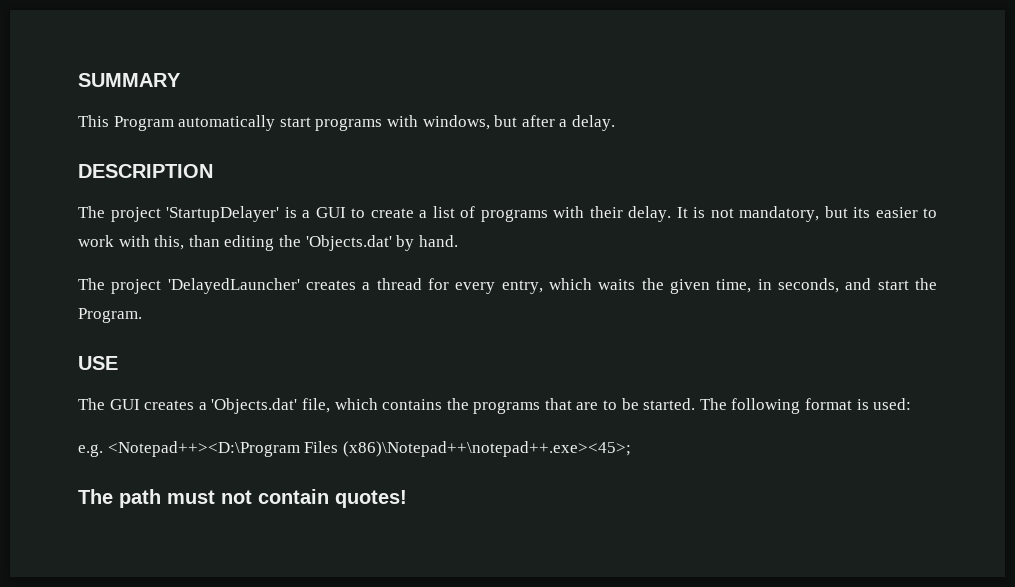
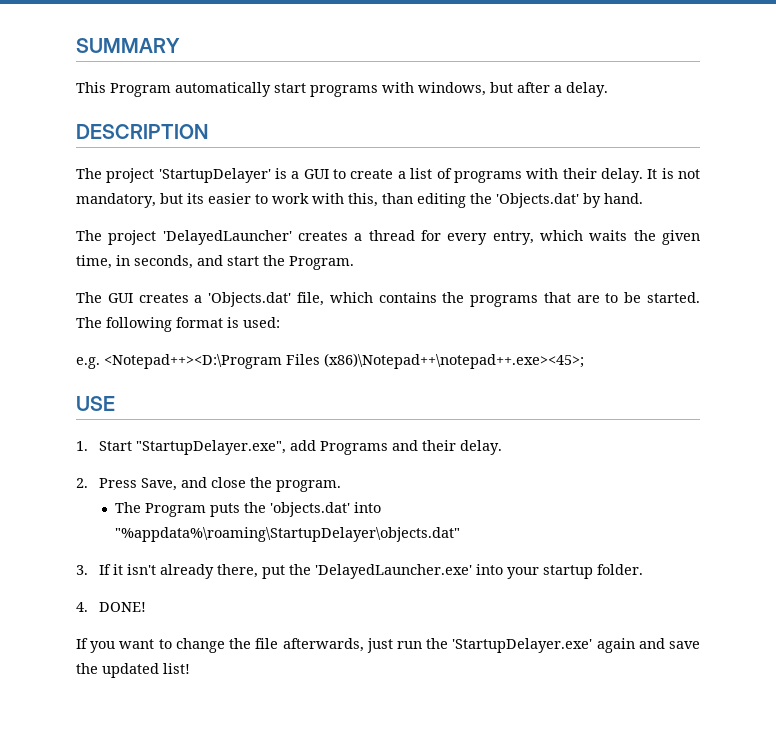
[78,356,118,370] // USE -> (354, 263) none
[78,489,407,508] The path must not contain quotes! -> [76,396,115,411] [76,440,502,455] [76,477,341,492] [114,502,381,517] [114,527,460,542] [76,564,643,579] [76,602,146,612] [76,638,700,653] [76,663,190,678] USE // 1. Start "StartupDelayer.exe", add Programs and their delay. // 2. Press Save, and close the program. // The Program puts the 'objects.dat' into "%appdata%\roaming\StartupDelayer\objects.dat" // 3. If it isn't already there, put the 'DelayedLauncher.exe' into your startup folder. // 4. DONE! // If you want to change the file afterwards, just run the 'StartupDelayer.exe' again and save the updated list!

